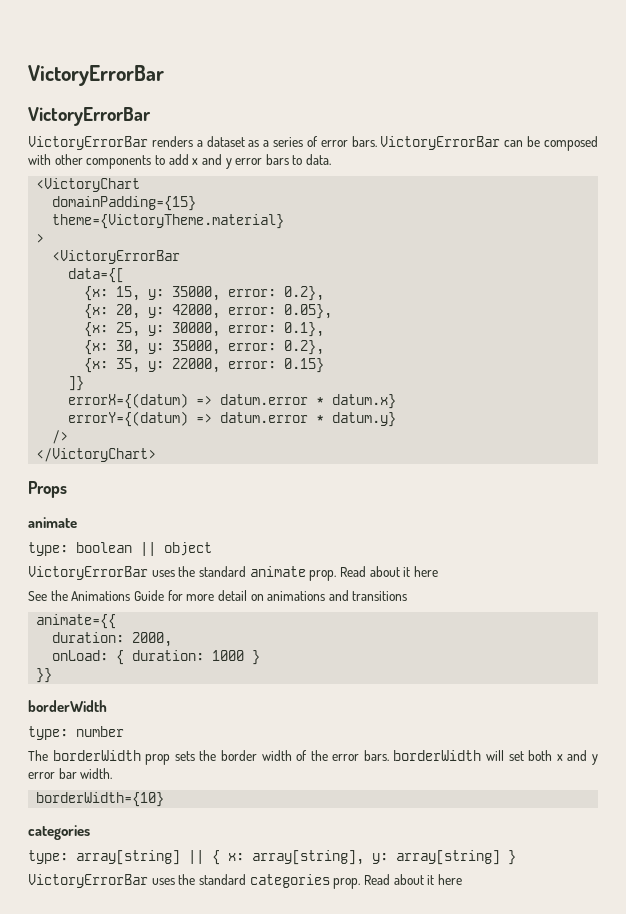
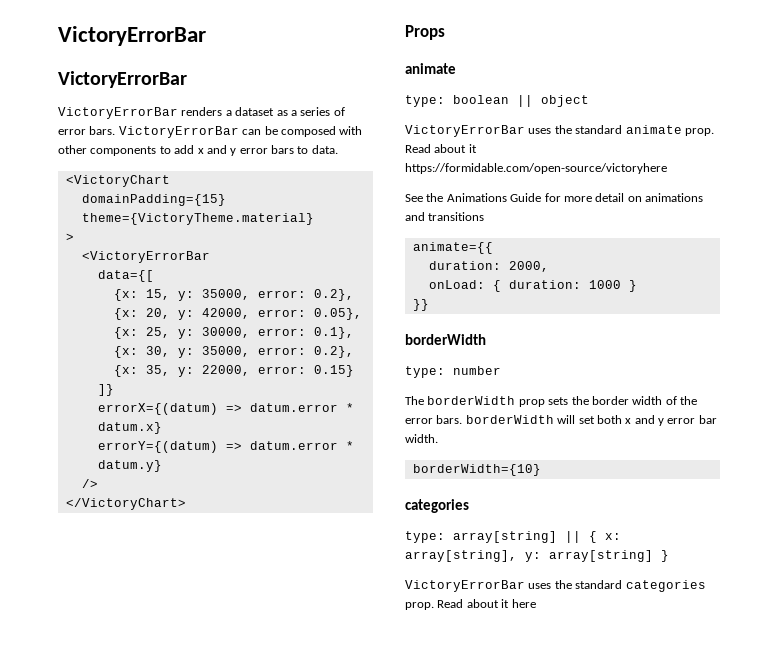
[413,566,438,577] here -> [405,163,667,174] https://formidable.com/open-source/victoryhere

